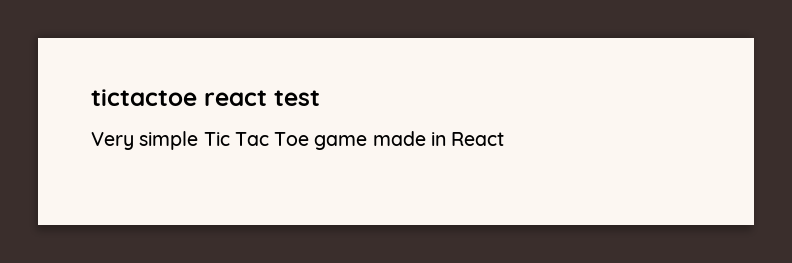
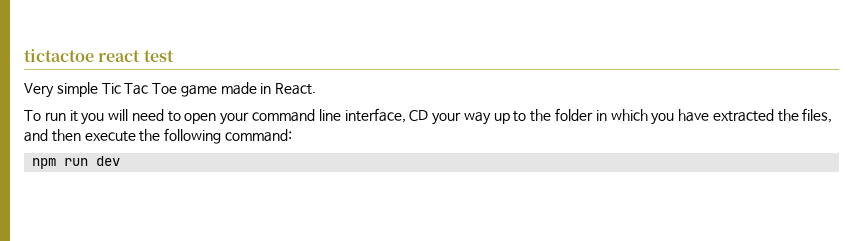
[451,132,505,146] React -> [275,83,317,95] [24,108,833,125] [24,128,292,144] [32,156,121,169] React. // To run it you will need to open your command line interface, CD your way up to the folder in which you have extracted the files, and then execute the following command: // npm run dev

